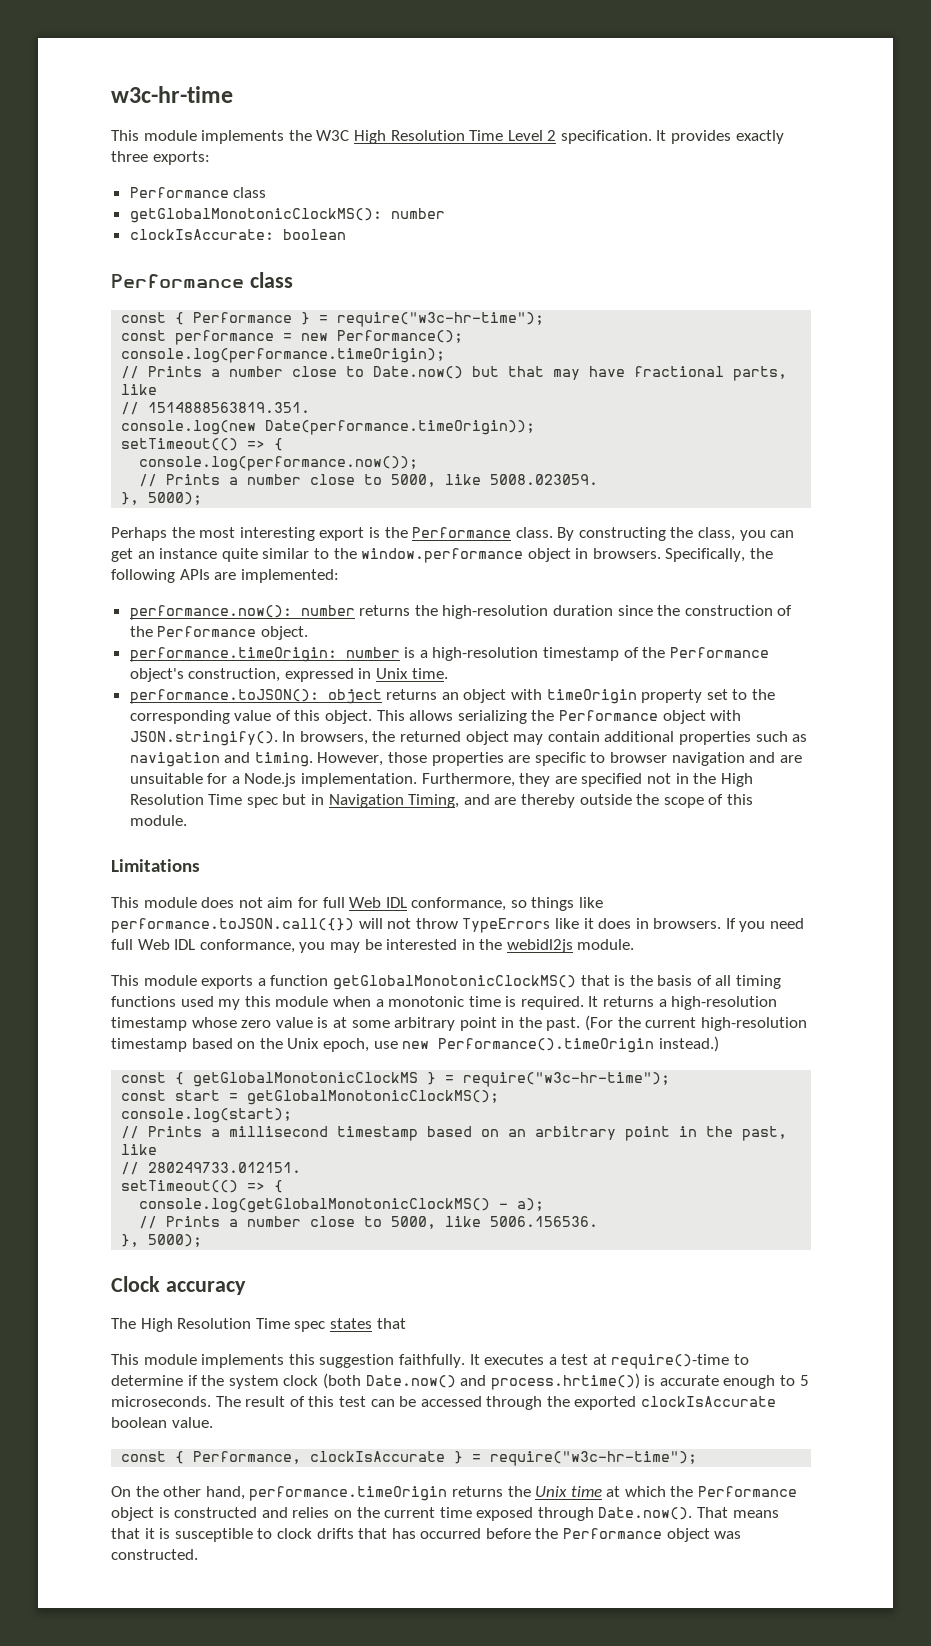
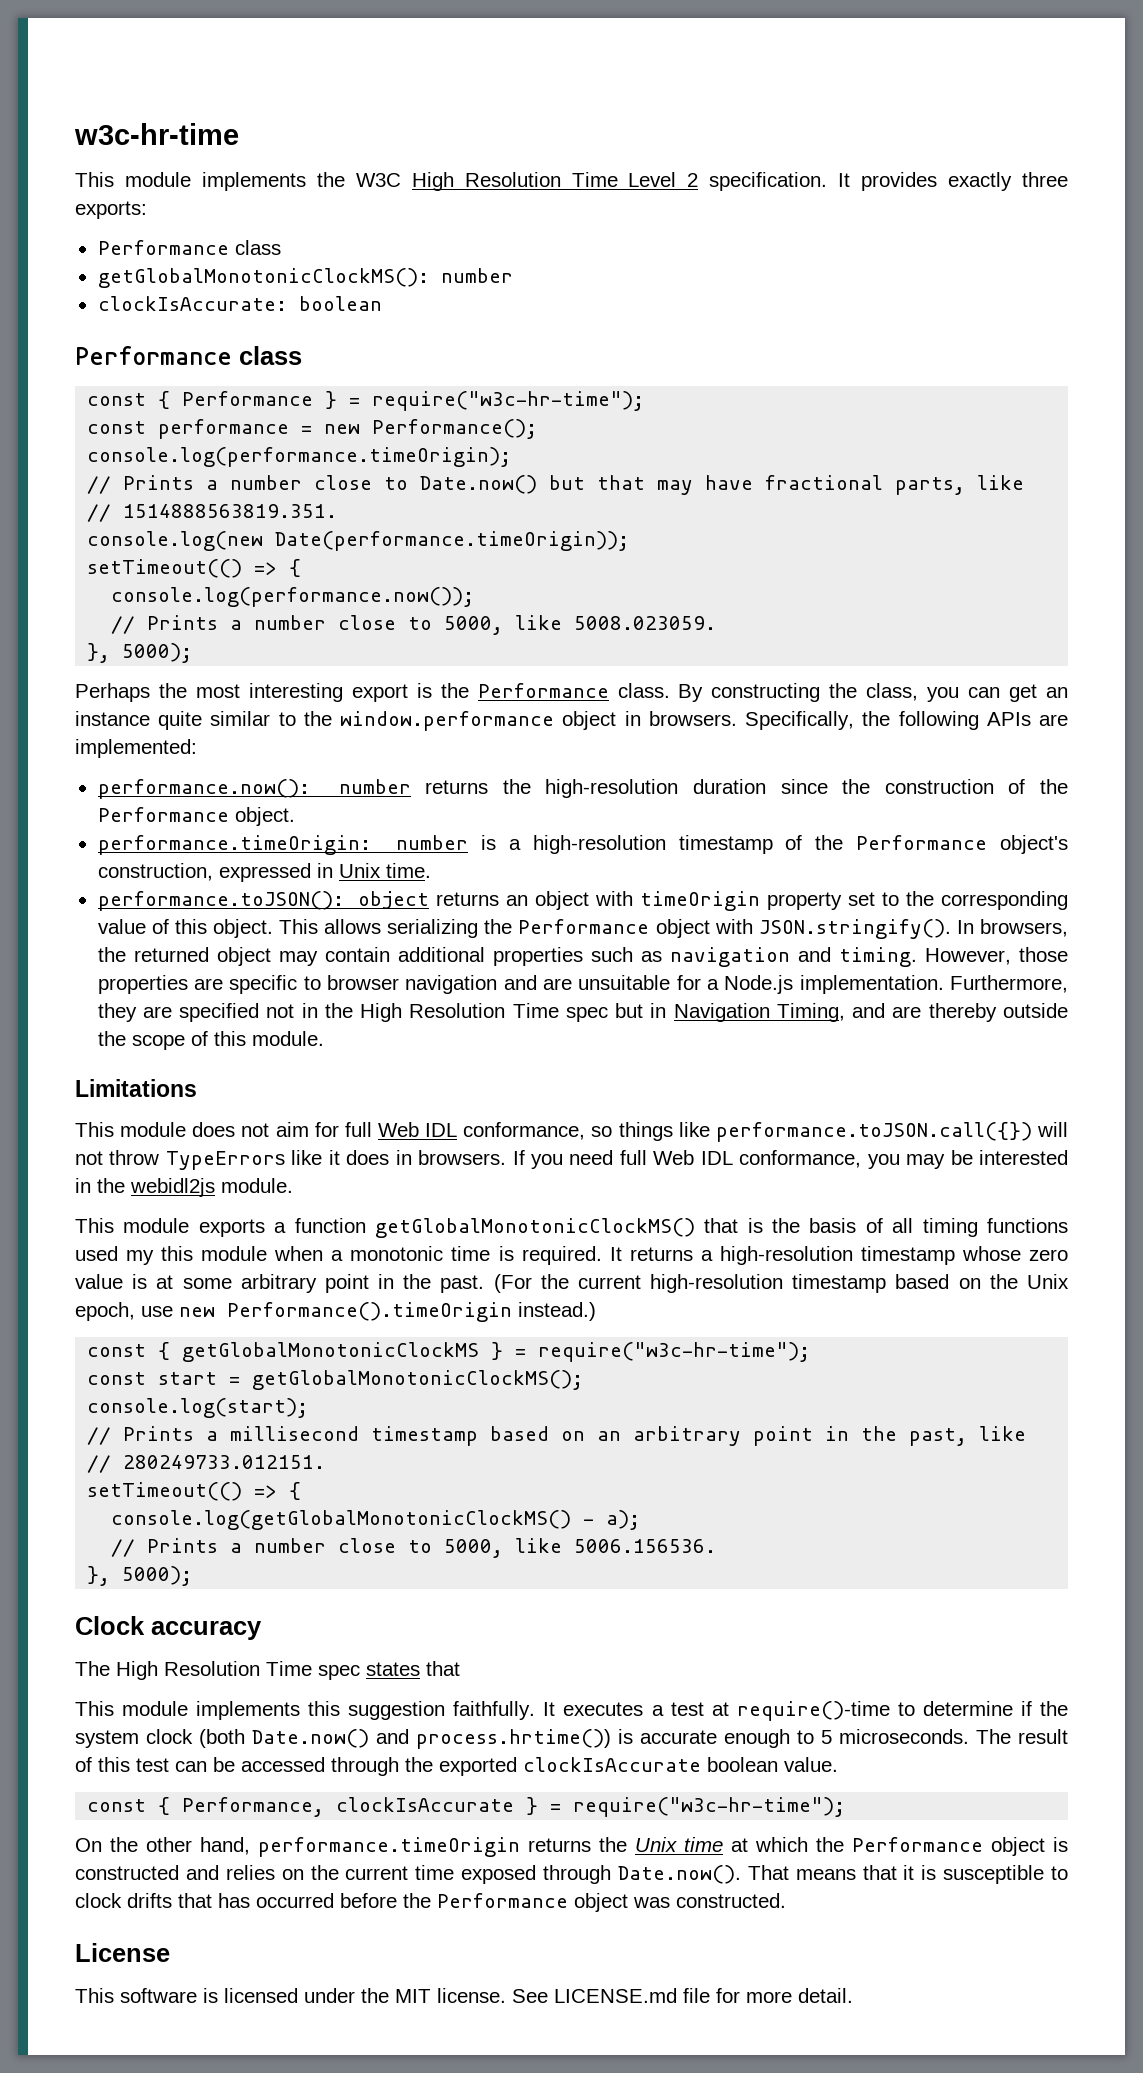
(198, 1554) none -> [75,1943,170,1962] [75,1988,853,2003] // License // This software is licensed under the MIT license. See LICENSE.md file for more detail.

